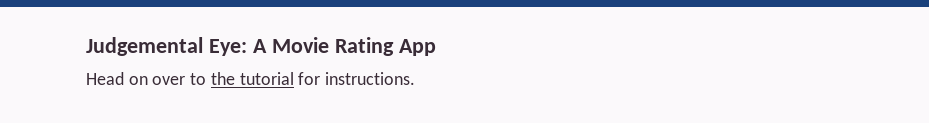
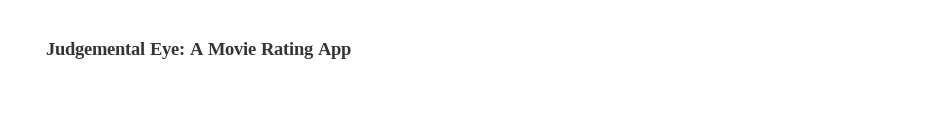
[86,72,416,85] // Head on over to the tutorial for instructions. -> (351, 51) none

